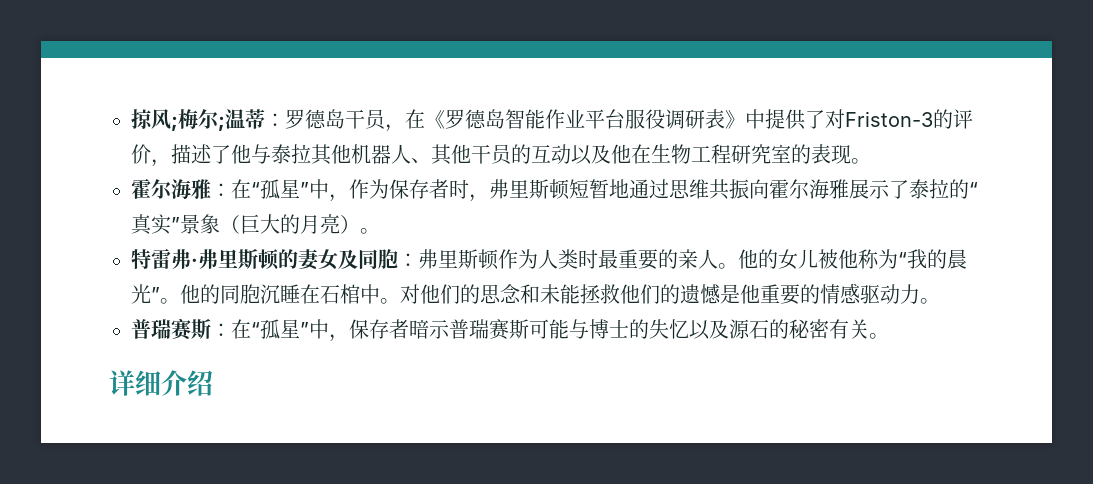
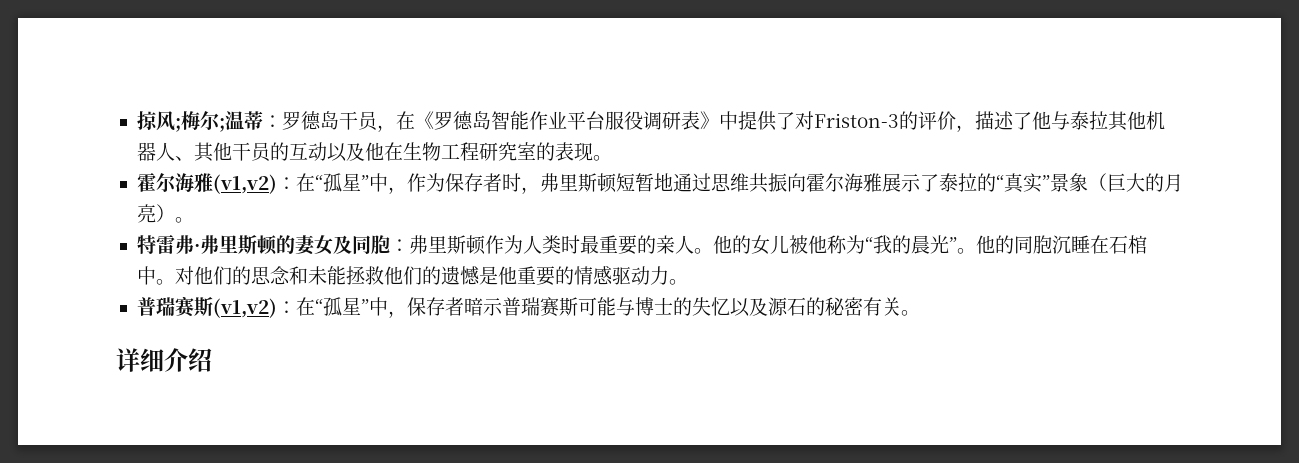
(211, 189) none -> [212,174,277,194] (v1,v2)
(211, 329) none -> [212,298,277,318] (v1,v2)

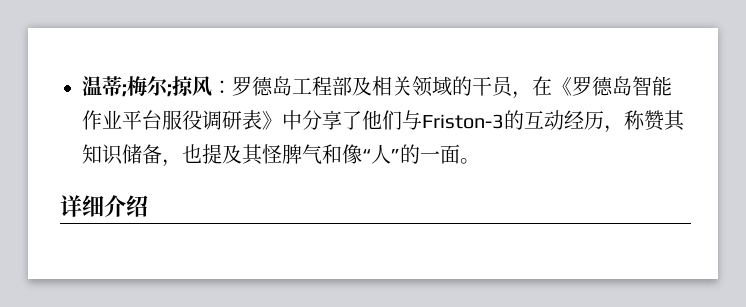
[136,111,175,131] 掠风 -> [82,76,122,96] 温蒂
[224,111,263,130] 温蒂 -> [172,76,212,96] 掠风
(339, 120) none -> [292,76,472,97] 工程部及相关领域的
[737,111,1165,132] [136,142,612,162] [136,173,1183,194] [136,204,194,223] [136,234,1147,255] [136,266,688,286] [136,296,901,318] 提供了对Friston-3的评价，描述了他与泰拉其他机器人、其他干员的互动以及他在生物工程研究室的表现。 // 霍尔海雅(v1,v2)：在“孤星”中，作为保存者时，弗里斯顿短暂地通过思维共振向霍尔海雅展示了泰拉的“真实”景象（巨大的月亮）。 // 特雷弗·弗里斯顿的妻女及同胞：弗里斯顿作为人类时最重要的亲人。他的女儿被他称为“我的晨光”。他的同胞沉睡在石棺中。对他们的思念和未能拯救他们的遗憾是他重要的情感驱动力。 // 普瑞赛斯(v1,v2)：在“孤星”中，保存者暗示普瑞赛斯可能与博士的失忆以及源石的秘密有关 -> [302,110,685,133] [82,144,460,167] 分享了他们与Friston-3的互动经历，称赞其知识储备，也提及其怪脾气和像“人”的一面

